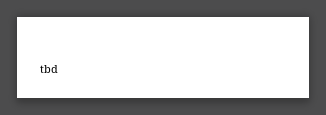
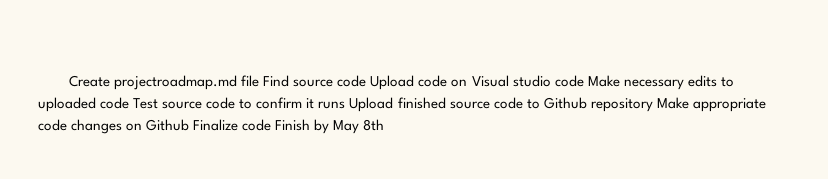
[40,65,58,73] tbd -> [69,75,734,90] [38,97,766,112] [38,119,385,134] Create projectroadmap.md file Find source code Upload code on Visual studio code Make necessary edits to uploaded code Test source code to confirm it runs Upload finished source code to Github repository Make appropriate code changes on Github Finalize code Finish by May 8th

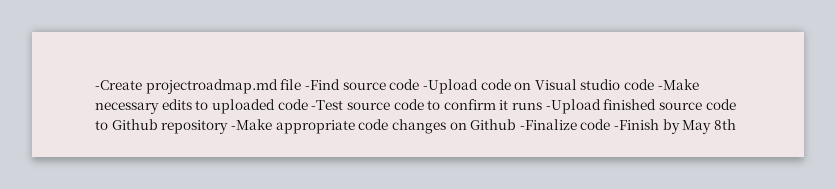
[69,75,111,87] Create -> [95,80,142,90] -Create
[263,75,415,90] Find source code Upload -> [304,79,478,94] -Find source code -Upload
[587,75,620,87] Make -> [657,79,699,90] -Make
[133,98,159,109] Test -> [311,100,344,110] -Test
[349,97,394,112] Upload -> [545,99,601,114] -Upload
[656,97,689,109] Make -> [230,119,272,130] -Make
[193,119,311,131] Finalize code Finish -> [519,119,660,130] -Finalize code -Finish

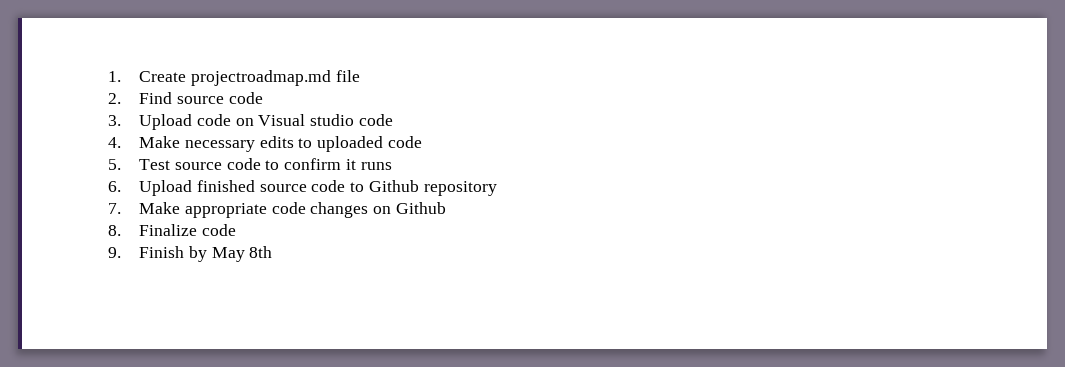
[95,80,142,90] -Create -> [108,71,187,82] 1. Create
[304,79,478,94] -Find source code -Upload -> [108,92,263,104] [108,114,193,130] // 2. Find source code // 3. Upload
[657,79,699,90] -Make -> [108,136,181,148] // 4. Make
[311,100,344,110] -Test -> [108,159,171,170] // 5. Test
[545,99,601,114] -Upload -> [108,180,193,196] // 6. Upload
[230,119,272,130] -Make -> [108,202,181,214] // 7. Make
[519,119,660,130] -Finalize code -Finish -> [108,224,236,236] [108,246,185,258] // 8. Finalize code // 9. Finish

